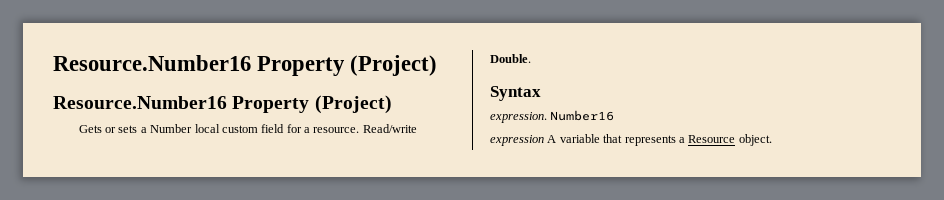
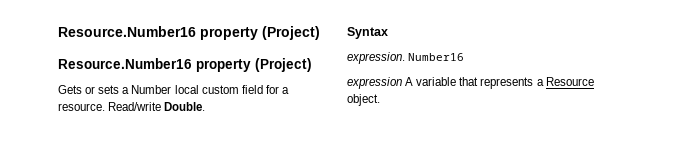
[53,55,346,76] Resource.Number16 Property -> [58,26,258,40] Resource.Number16 property
[232,96,310,113] Property -> [196,59,251,72] property

